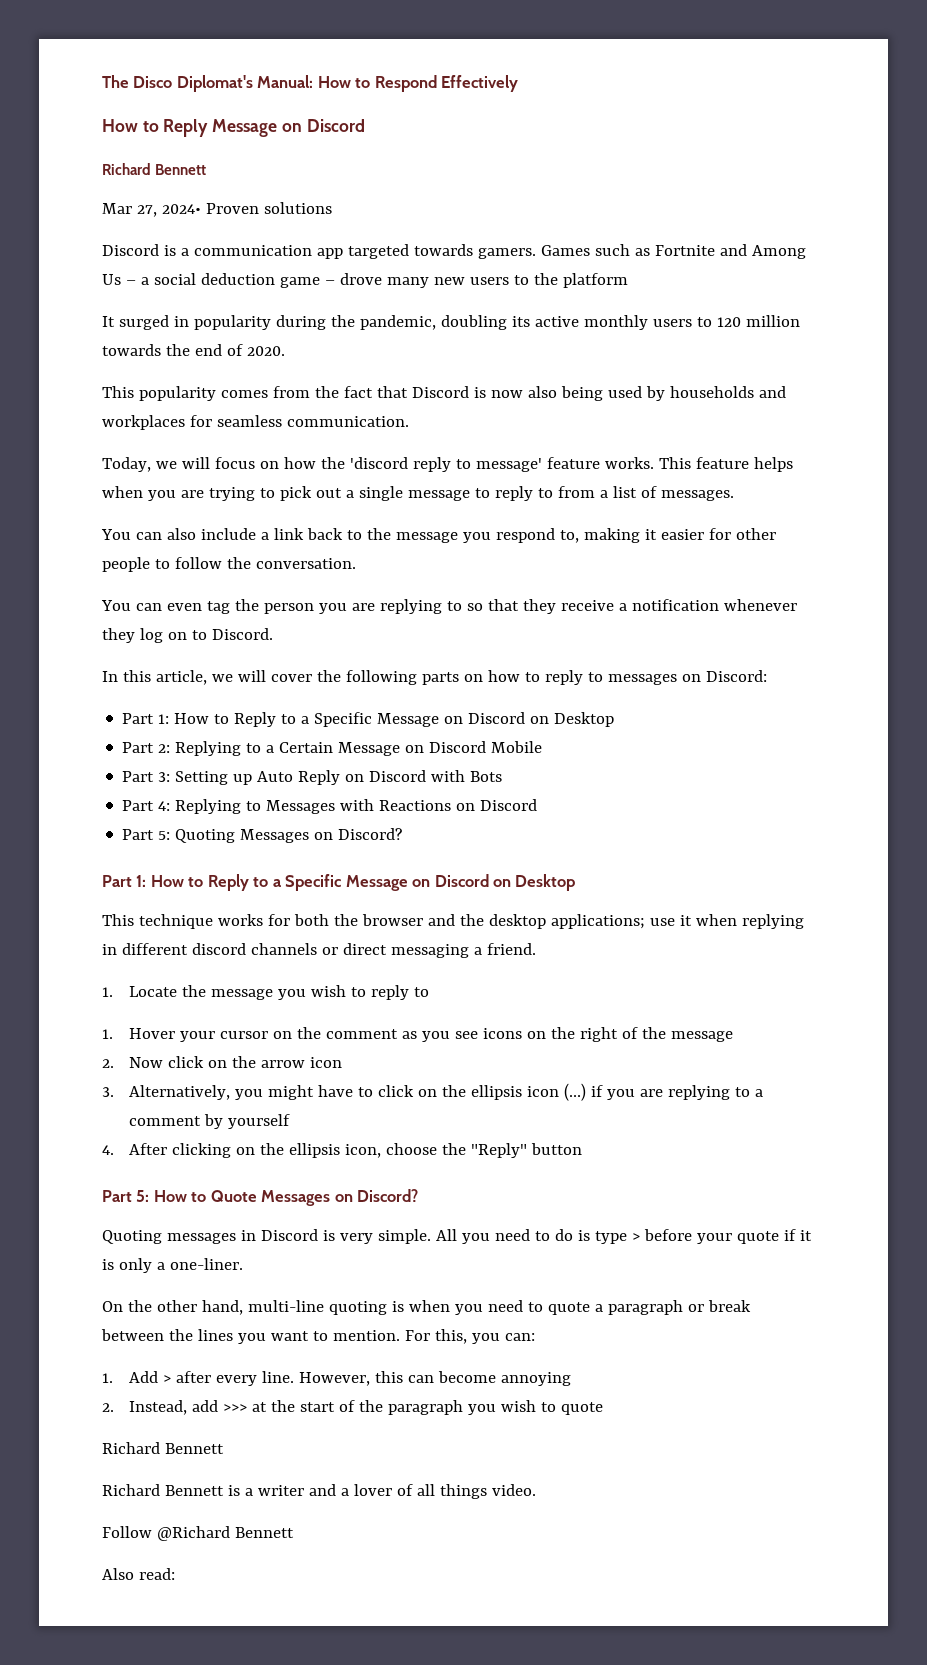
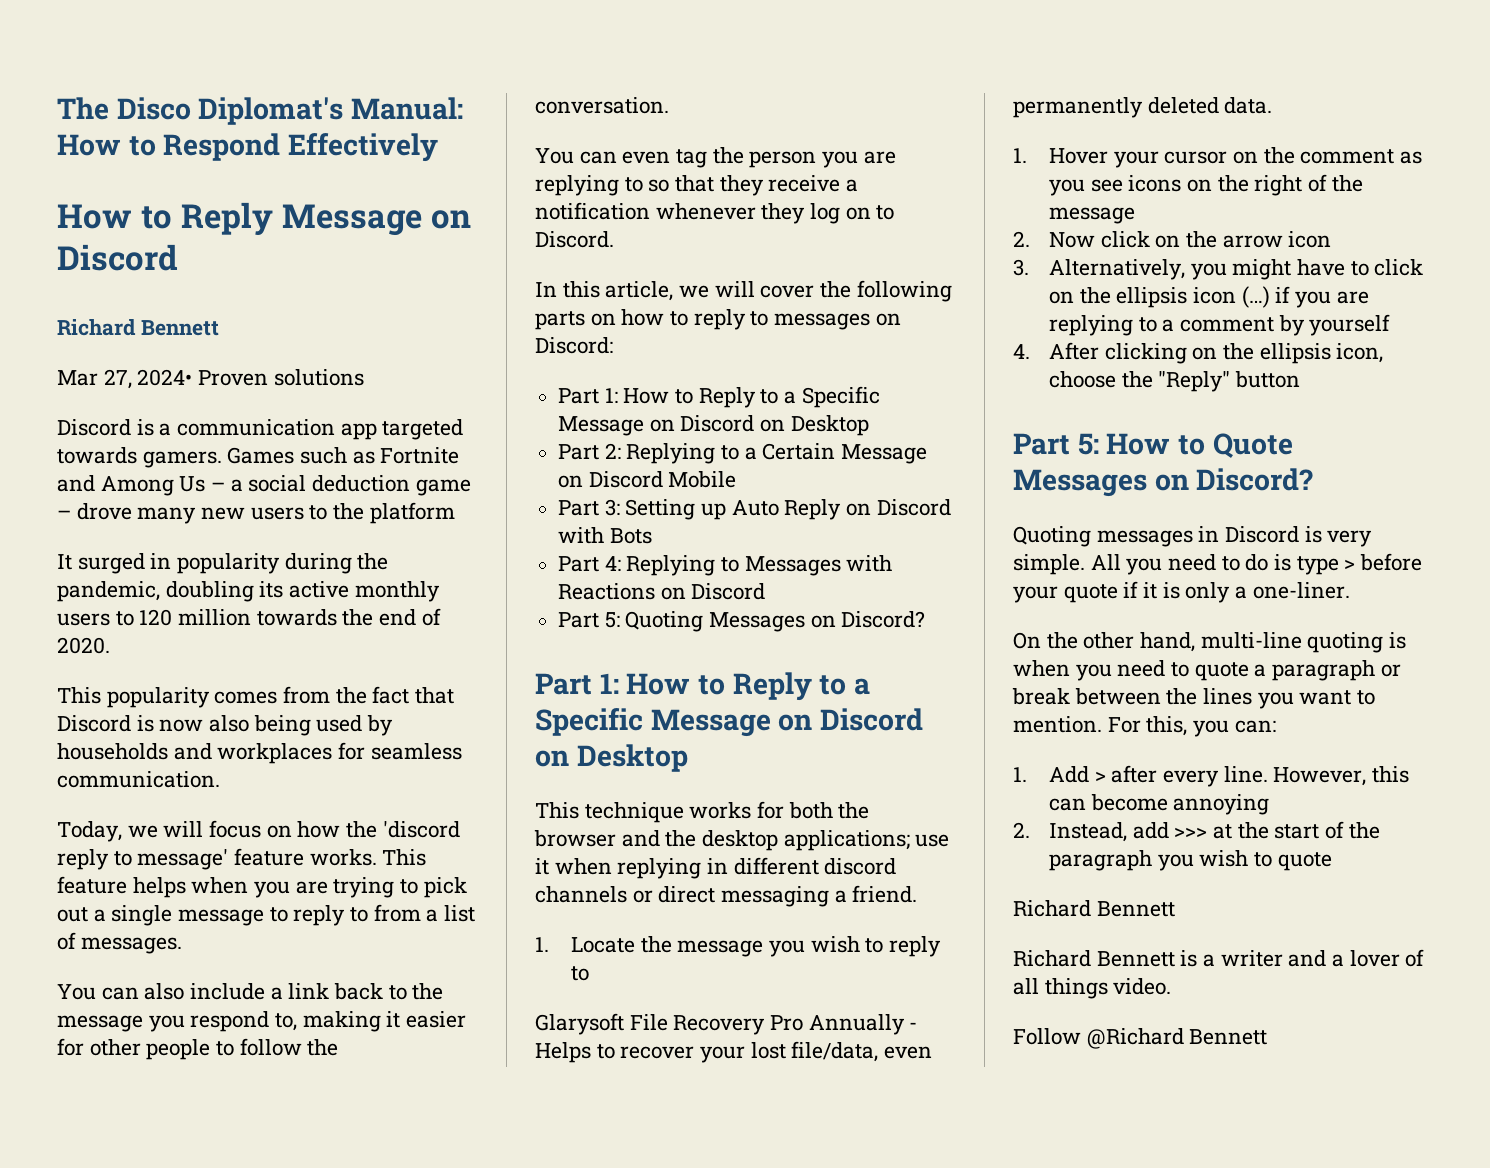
(430, 992) none -> [535,1013,918,1035] [535,1041,933,1063] [1013,97,1273,118] // Glarysoft File Recovery Pro Annually - Helps to recover your lost file/data, even permanently deleted data.
[102,1568,175,1580] // Also read: -> (1268, 1037) none

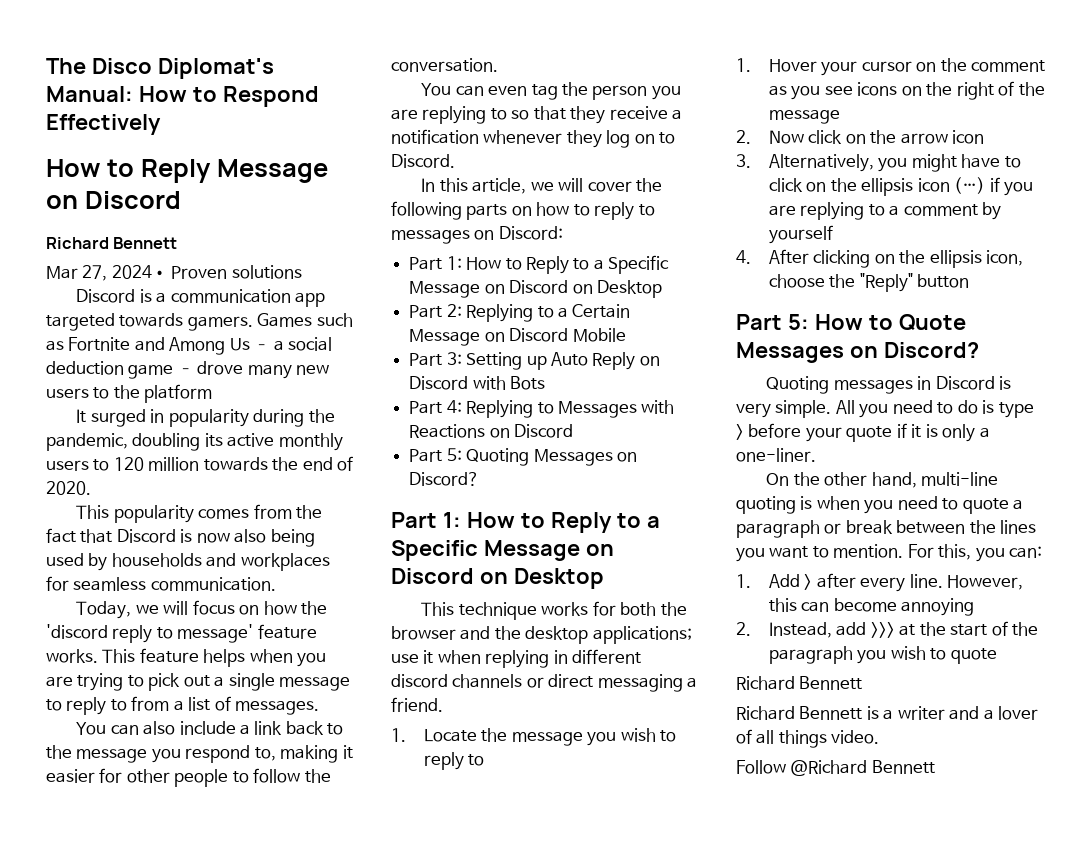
[535,1013,918,1035] [535,1041,933,1063] [1013,97,1273,118] // Glarysoft File Recovery Pro Annually - Helps to recover your lost file/data, even permanently deleted data. -> (485, 760) none

